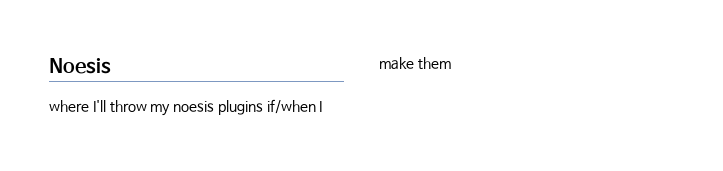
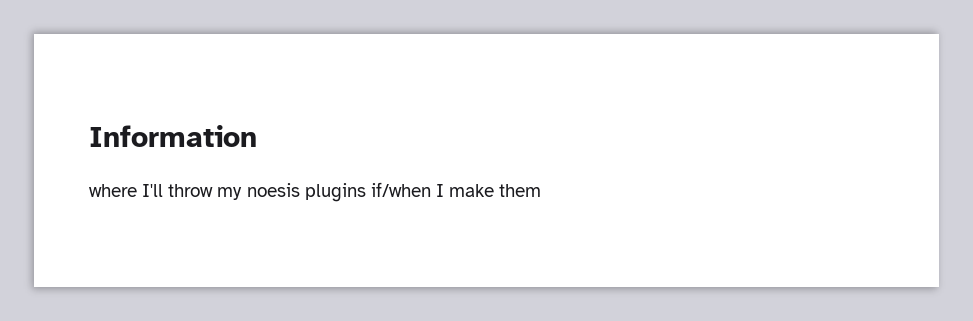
[49,58,111,74] Noesis -> [89,125,257,147] Information

